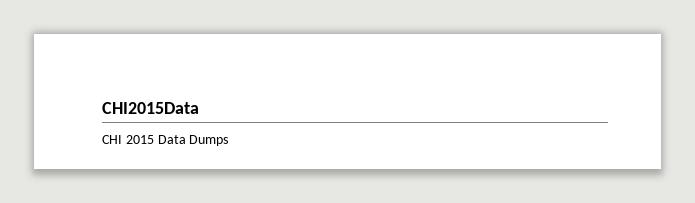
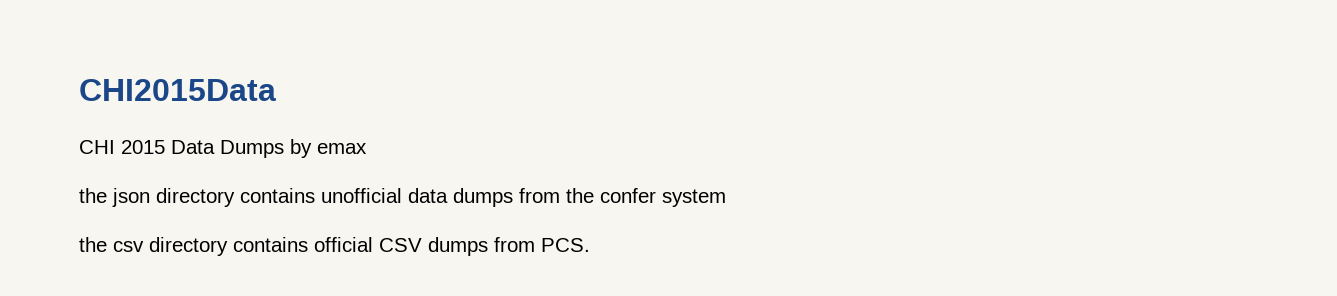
(229, 140) none -> [290,139,367,158] [79,188,726,207] [79,237,590,256] by emax // the json directory contains unofficial data dumps from the confer system // the csv directory contains official CSV dumps from PCS.

